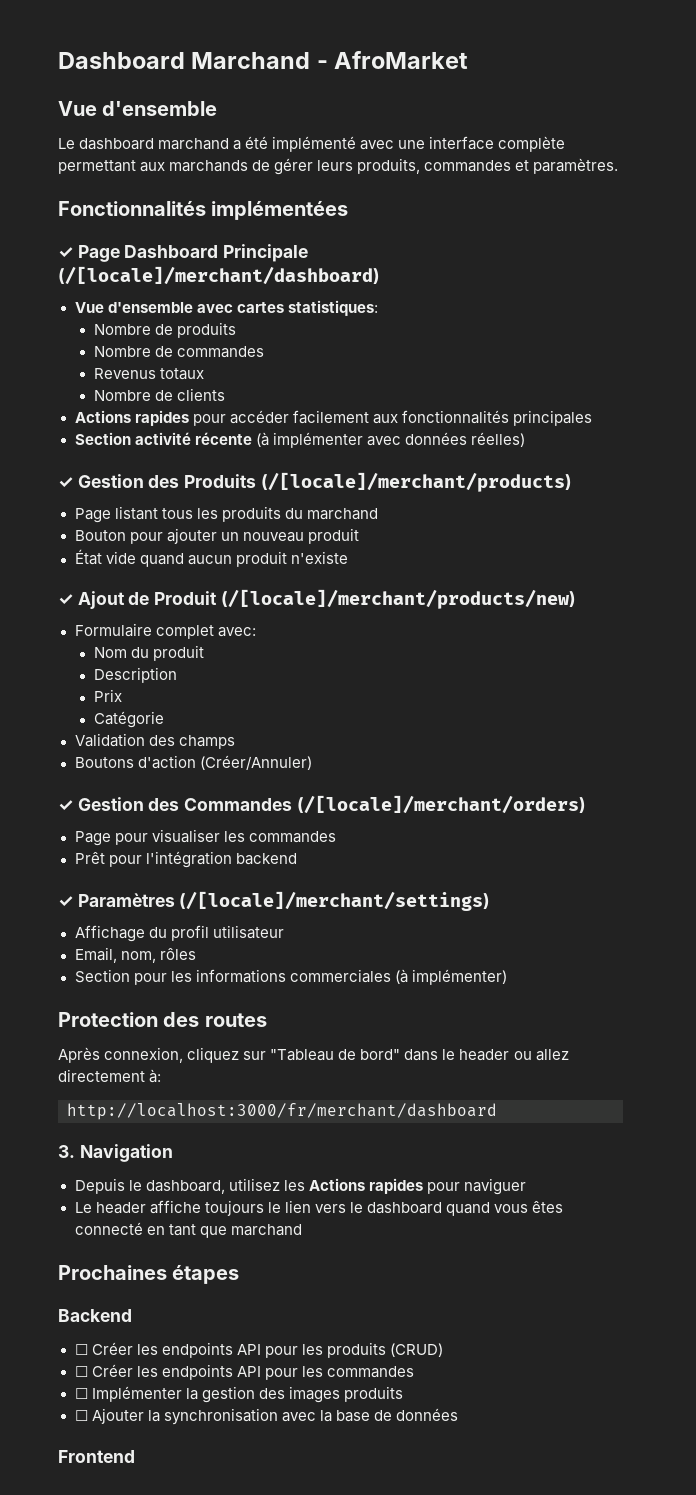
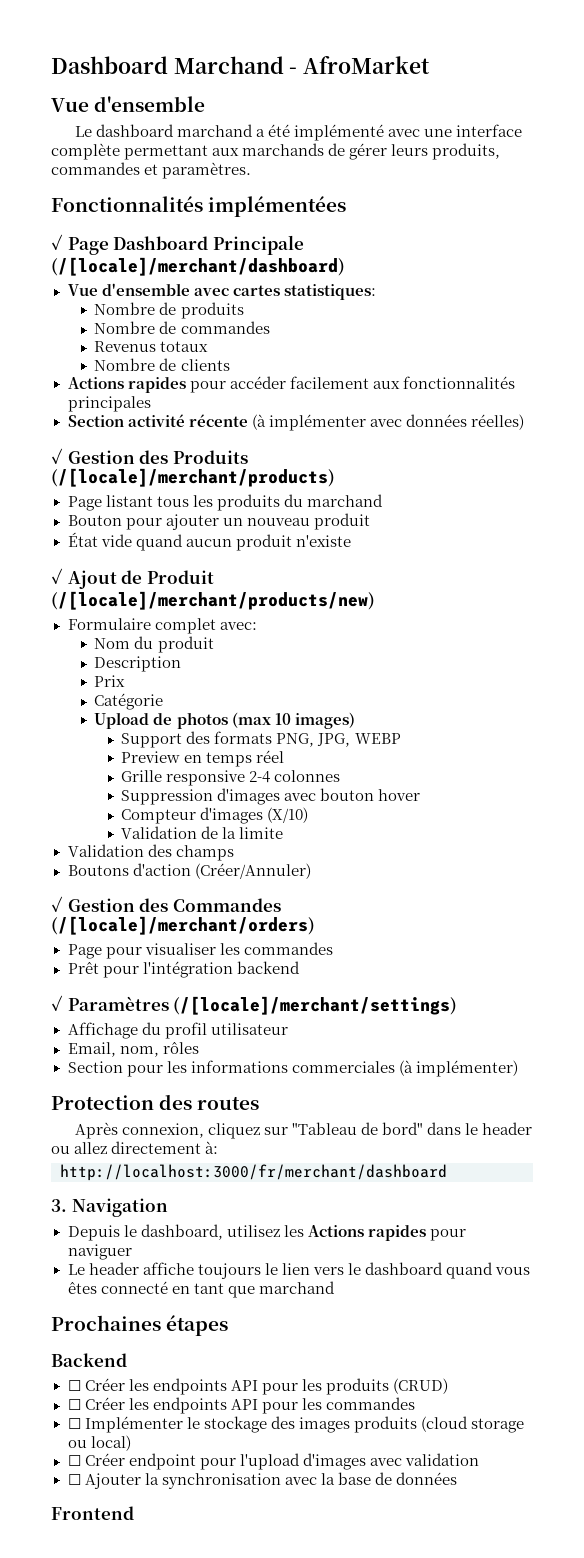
(164, 719) none -> [94,712,355,729] [121,731,401,748] [121,750,285,767] [121,770,341,786] [121,788,421,805] [121,807,309,824] [121,826,284,839] // Upload de photos (max 10 images) // Support des formats PNG, JPG, WEBP // Preview en temps réel // Grille responsive 2-4 colonnes // Suppression d'images avec bouton hover // Compteur d'images (X/10) // Validation de la limite
[185,1386,255,1403] la gestion -> [186,1416,267,1433] le stockage
(403, 1394) none -> [420,1416,524,1433] [67,1435,131,1451] [67,1453,479,1470] (cloud storage ou local) // ☐ Créer endpoint pour l'upload d'images avec validation

